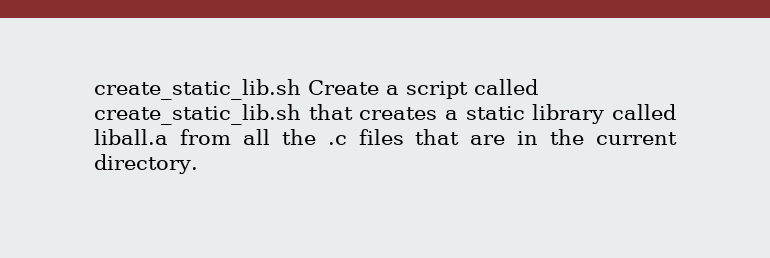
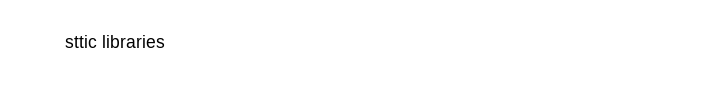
[94,79,538,100] [94,104,676,125] [94,129,677,145] [94,154,198,174] create_static_lib.sh Create a script called create_static_lib.sh that creates a static library called liball.a from all the .c files that are in the current directory. -> [65,35,165,48] sttic libraries

